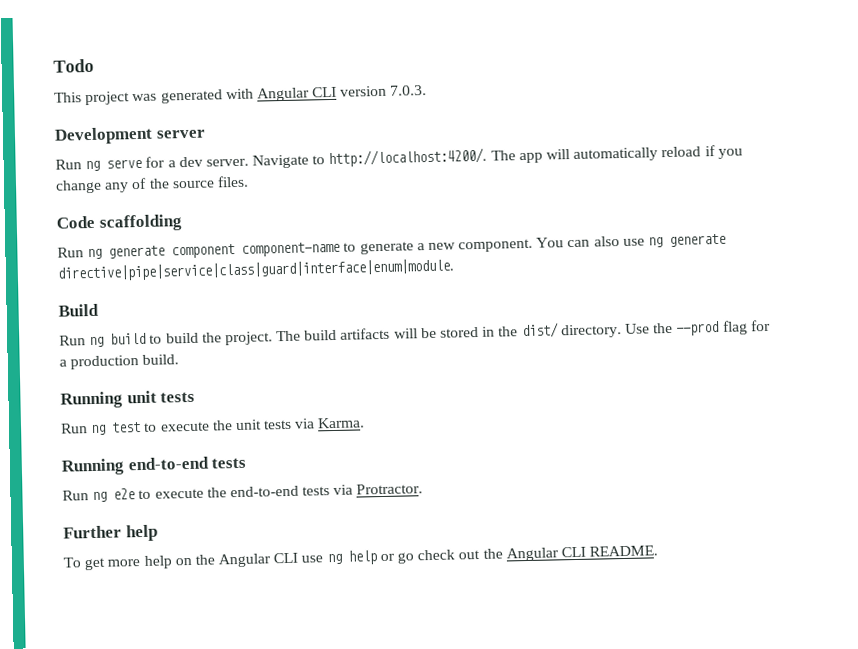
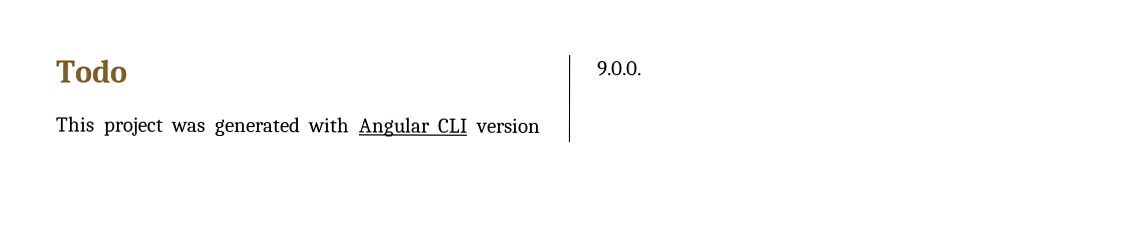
[390,84,428,96] [54,126,206,145] [55,145,743,172] [55,175,249,194] [56,214,182,232] [57,233,727,260] [57,258,454,282] [58,303,99,317] [59,319,771,348] [59,354,180,370] [60,390,196,409] [60,417,366,436] [61,456,247,476] [62,483,424,503] [63,524,158,542] [63,545,659,571] 7.0.3. // Development server // Run ng serve for a dev server. Navigate to http://localhost:4200/. The app will automatically reload if you change any of the source files. // Code scaffolding // Run ng generate component component-name to generate a new component. You can also use ng generate directive|pipe|service|class|guard|interface|enum|module. // Build // Run ng build to build the project. The build artifacts will be stored in the dist/ directory. Use the --prod flag for a production build. // Running unit tests // Run ng test to execute the unit tests via Karma. // Running end-to-end tests // Run ng e2e to execute the end-to-end tests via Protractor. // Further help // To get more help on the Angular CLI use ng help or go check out the Angular CLI README. -> [597,61,642,77] 9.0.0.

